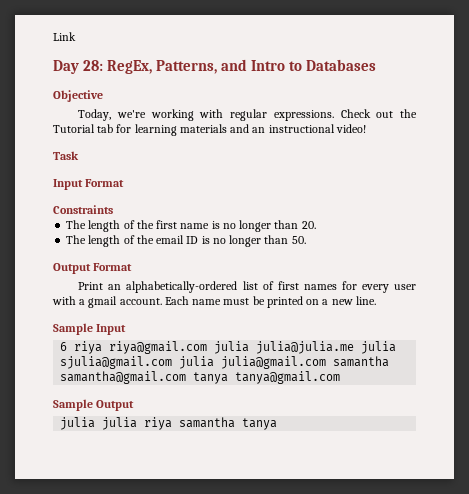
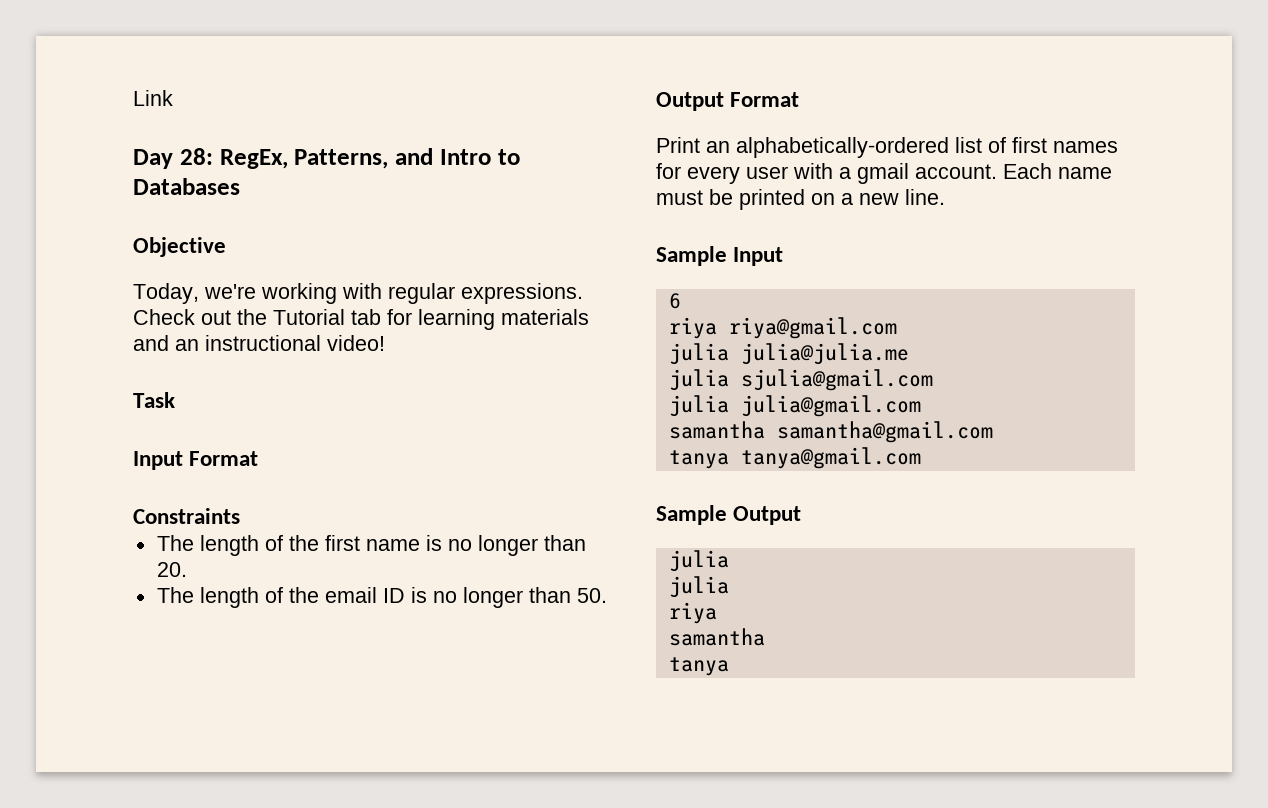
(68, 346) none -> (681, 301) //
(208, 347) none -> (897, 328) //
(355, 347) none -> (909, 354) //
(173, 362) none -> (933, 380) //
(327, 362) none -> (921, 406) //
(187, 377) none -> (993, 432) //
[102,417,236,430] julia riya samantha -> [668,576,729,598] [668,602,717,624] [668,628,765,646] // julia // riya // samantha //

